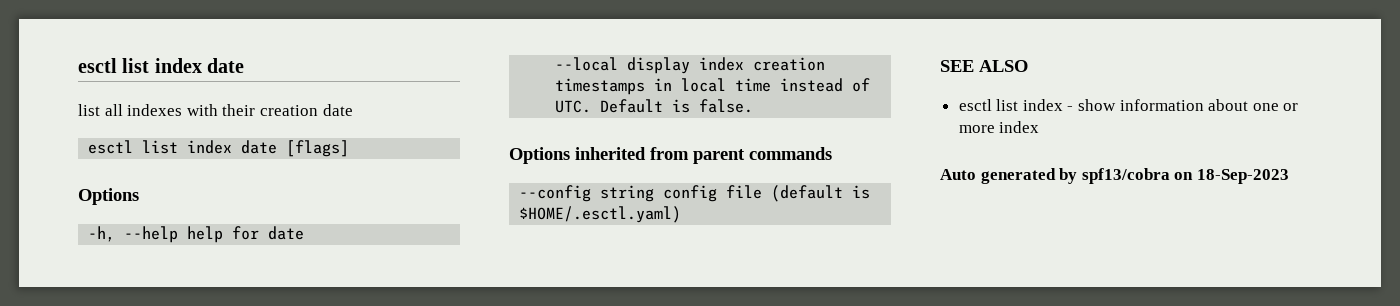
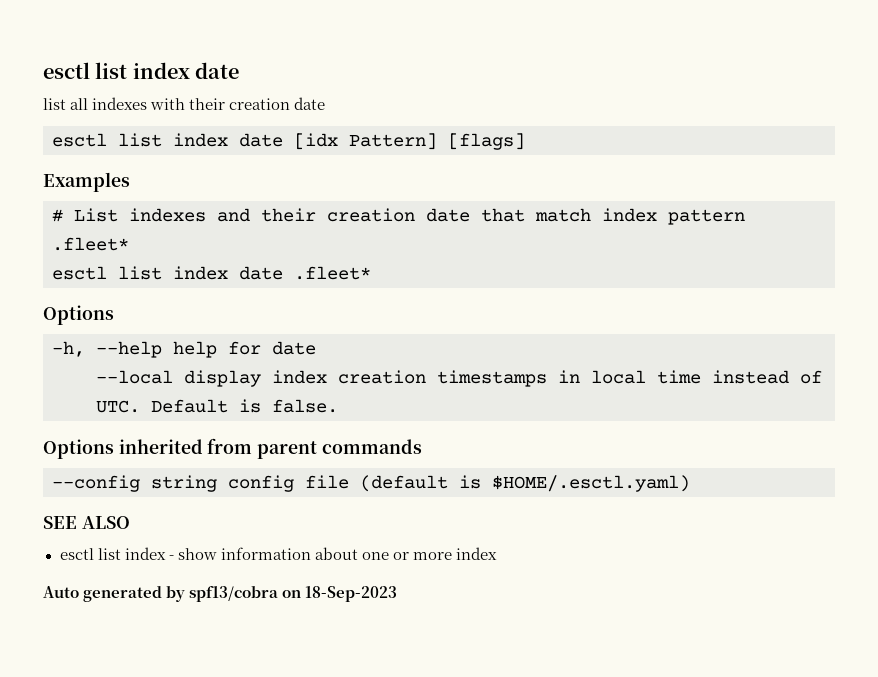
(278, 147) none -> [294,133,437,150] [idx Pattern]
(350, 148) none -> [43,172,130,192] [52,208,745,225] [52,237,129,251] [52,266,371,280] // Examples // # List indexes and their creation date that match index pattern .fleet* // esctl list index date .fleet*

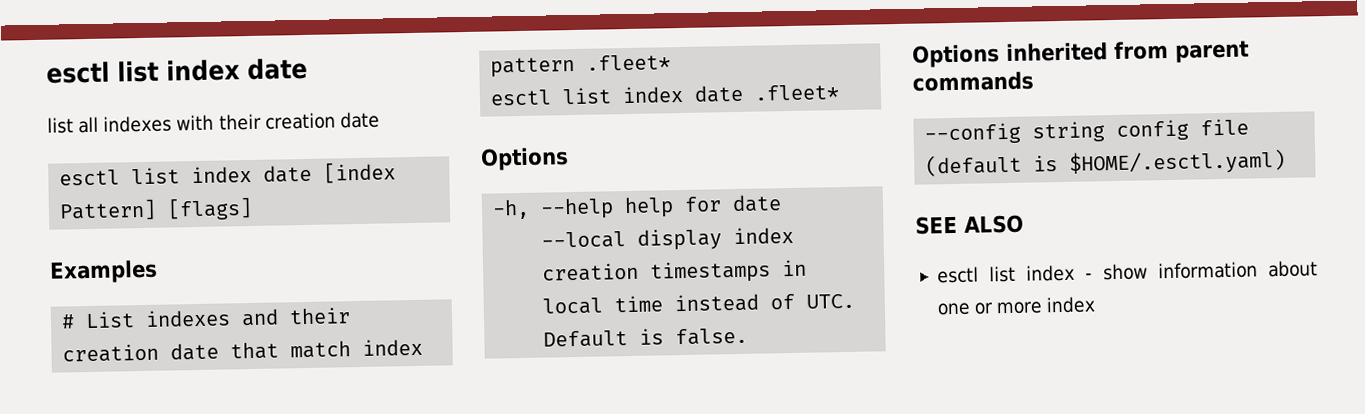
[294,133,338,150] [idx -> [323,161,397,184] [index
[43,586,398,602] // Auto generated by spf13/cobra on 18-Sep-2023 -> (1097, 305) none

